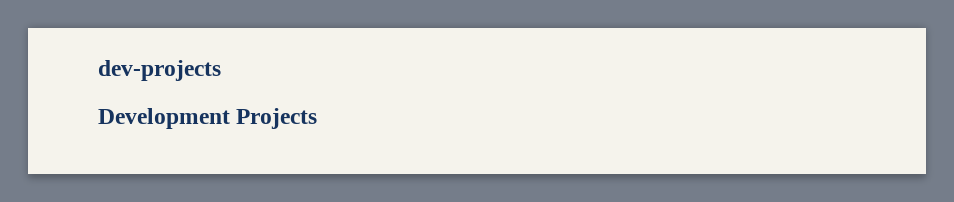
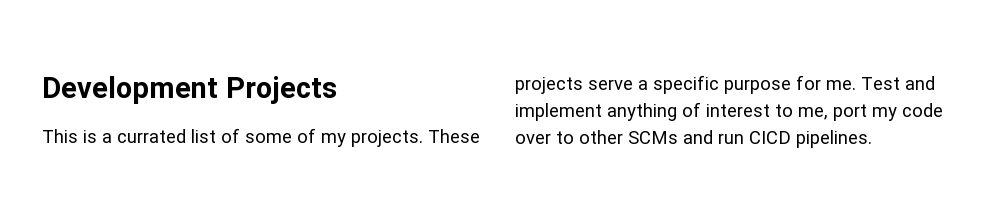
[98,60,221,81] dev-projects // -> (42, 90) none
(318, 118) none -> [42,128,480,147] [515,75,935,94] [515,102,943,121] [515,130,872,148] // This is a currated list of some of my projects. These projects serve a specific purpose for me. Test and implement anything of interest to me, port my code over to other SCMs and run CICD pipelines.

